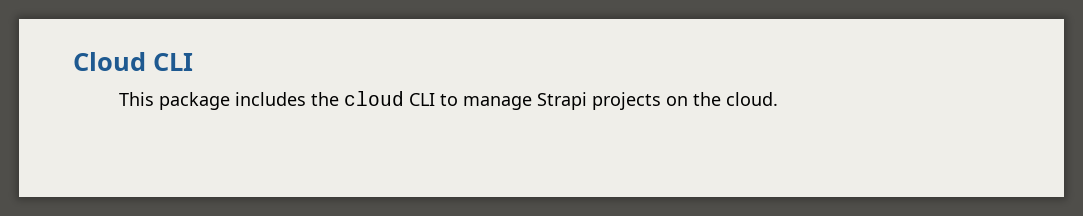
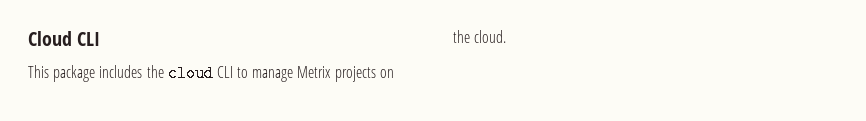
[536,92,587,110] Strapi -> [297,66,332,78] Metrix

